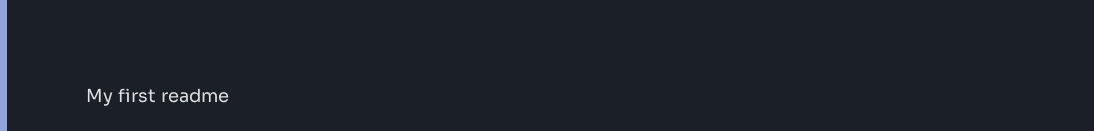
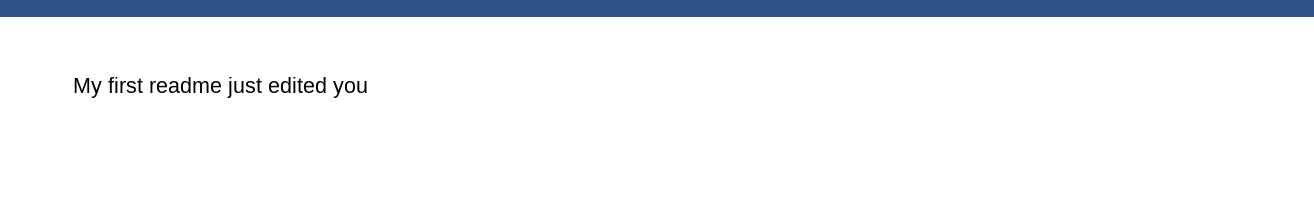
(229, 95) none -> [227,77,368,98] just edited you

